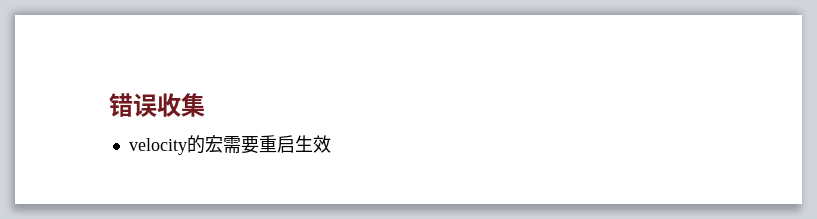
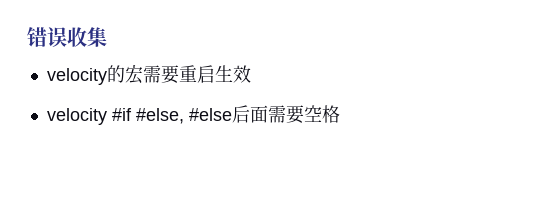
(331, 144) none -> [46,105,340,125] // velocity #if #else, #else后面需要空格

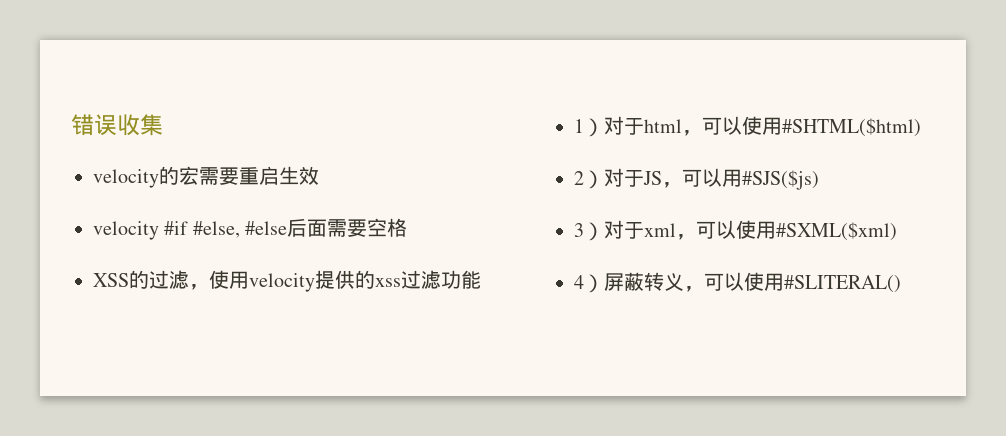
(340, 114) none -> [93,270,481,292] [574,116,922,137] [574,168,820,190] [574,220,898,241] [574,272,902,293] // XSS的过滤，使用velocity提供的xss过滤功能 // 1）对于html，可以使用#SHTML($html) // 2）对于JS，可以用#SJS($js) // 3）对于xml，可以使用#SXML($xml) // 4）屏蔽转义，可以使用#SLITERAL()

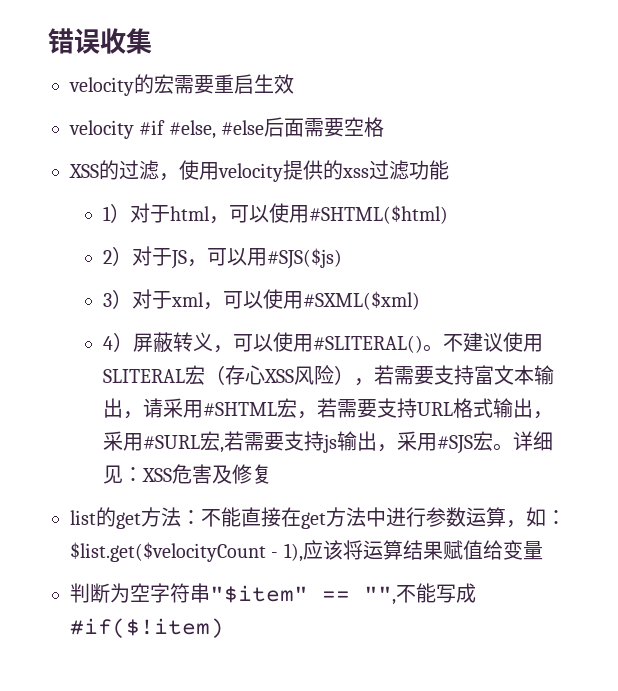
(902, 284) none -> [422,332,543,352] [102,365,554,386] [102,398,553,419] [102,431,553,454] [102,464,272,484] [70,507,566,529] [70,540,543,562] [70,583,476,605] [70,618,224,638] 。不建议使用SLITERAL宏（存心XSS风险），若需要支持富文本输出，请采用#SHTML宏，若需要支持URL格式输出，采用#SURL宏,若需要支持js输出，采用#SJS宏。详细见：XSS危害及修复 // list的get方法：不能直接在get方法中进行参数运算，如：$list.get($velocityCount - 1),应该将运算结果赋值给变量 // 判断为空字符串"$item" == "",不能写成#if($!item)

